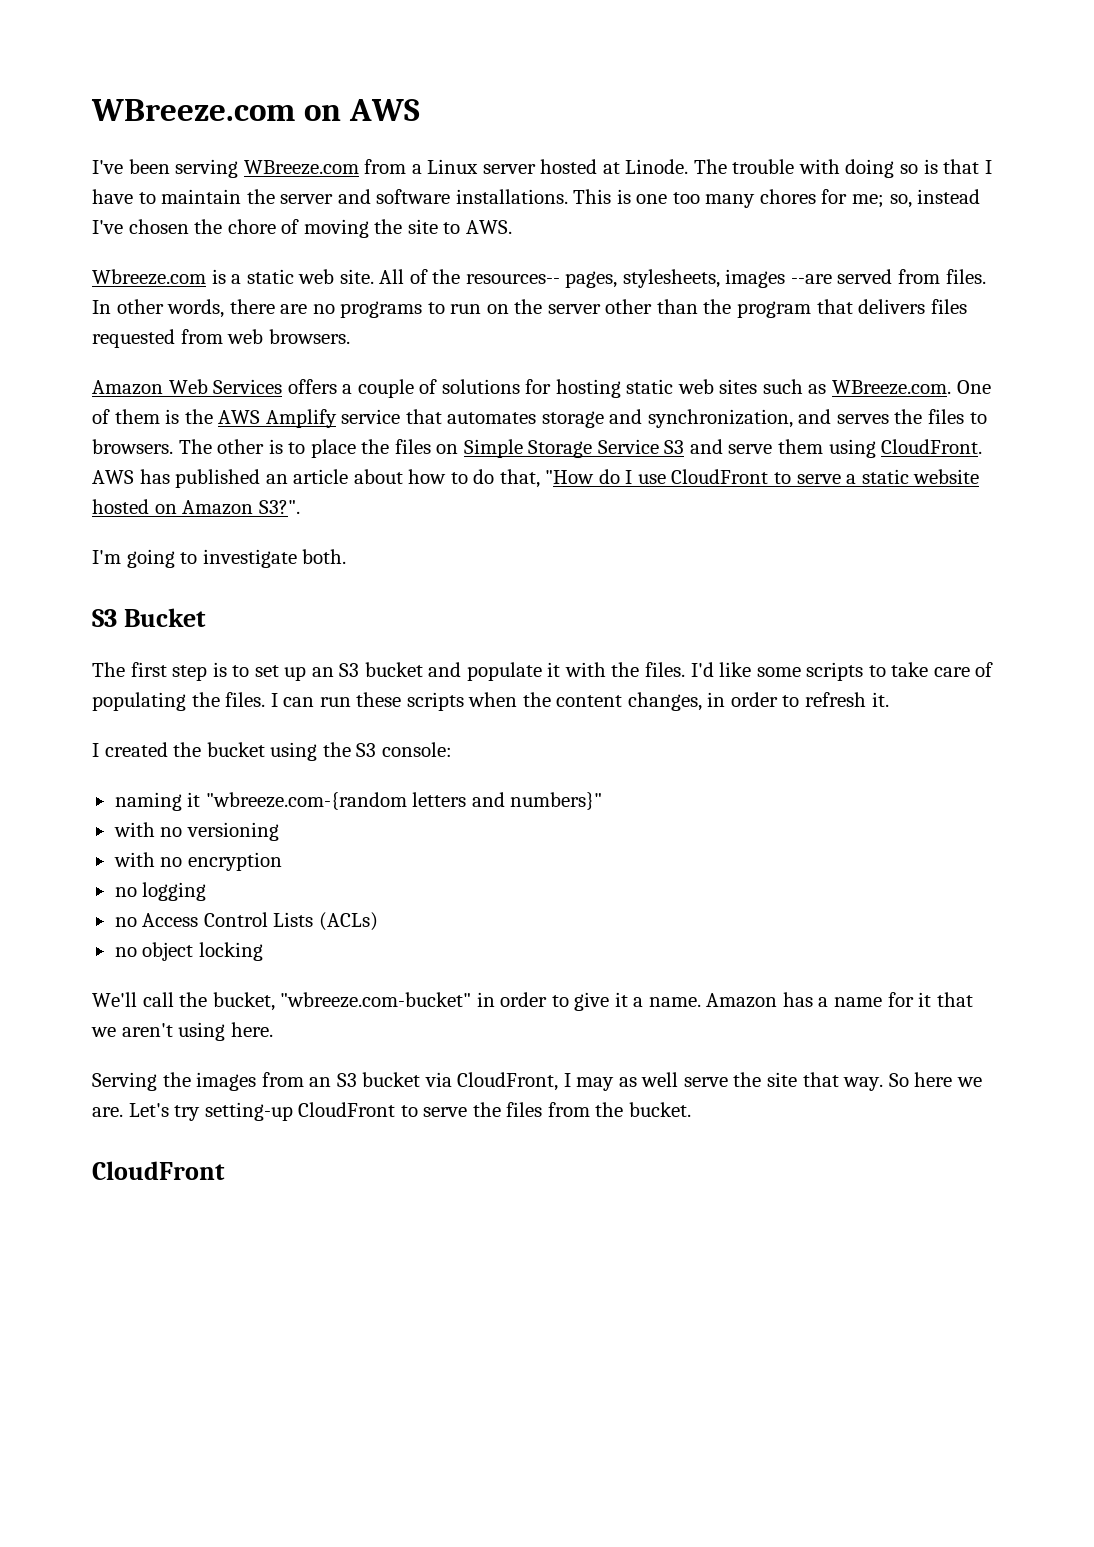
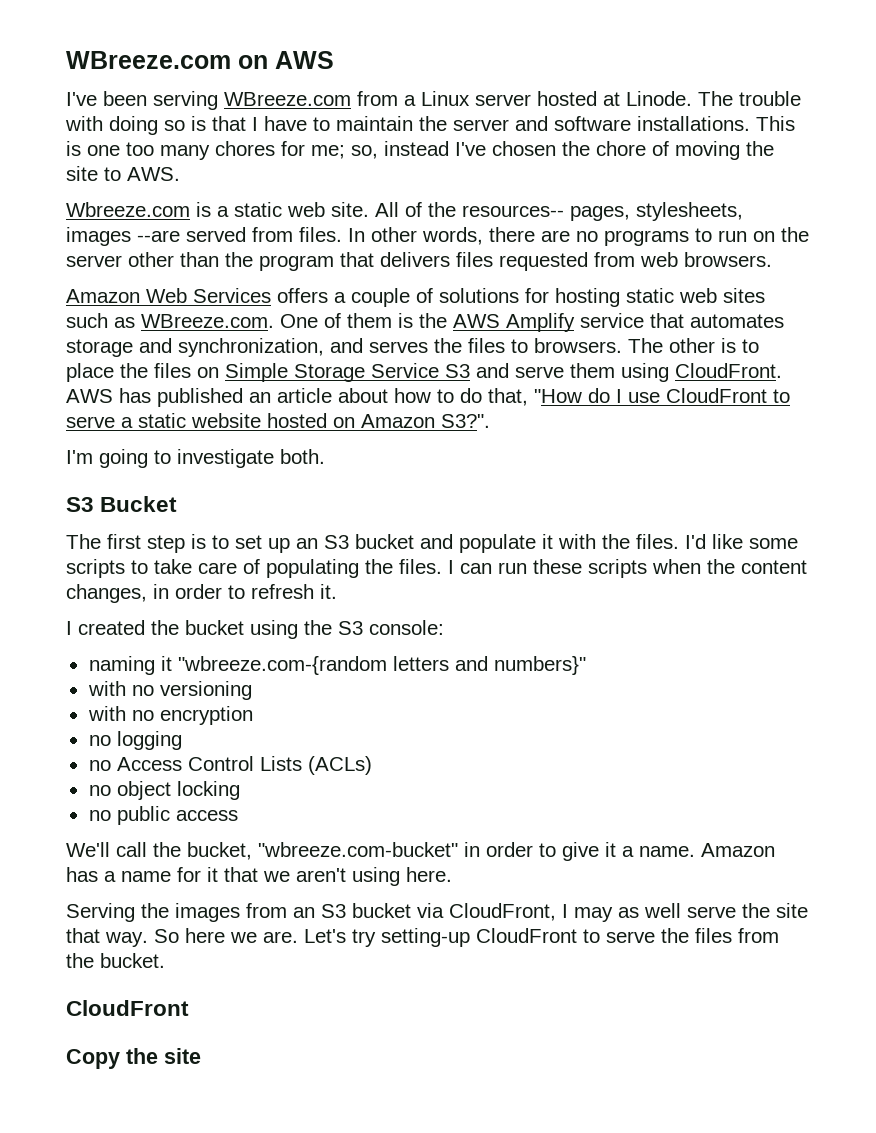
(263, 951) none -> [88,806,238,825] // no public access
(225, 1170) none -> [66,1048,201,1069] // Copy the site

